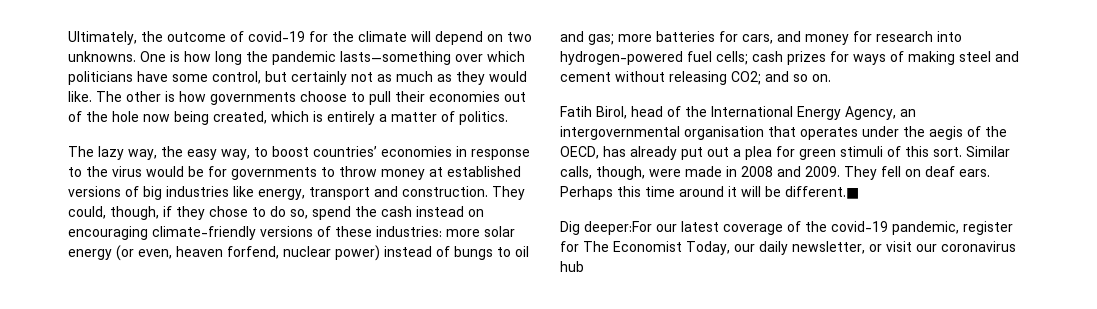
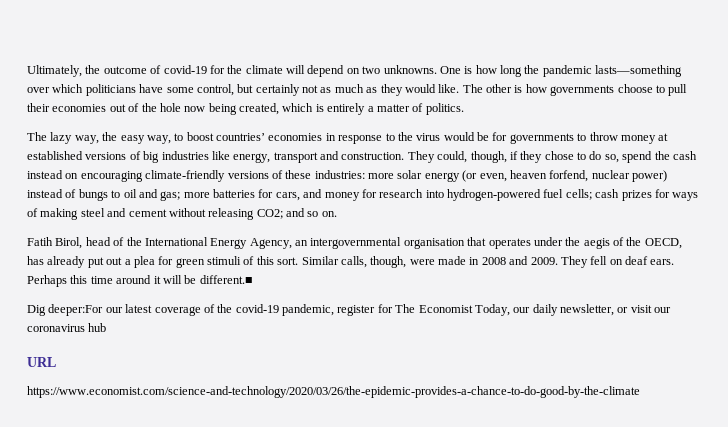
(584, 266) none -> [27,357,56,367] [27,386,640,398] // URL // https://www.economist.com/science-and-technology/2020/03/26/the-epidemic-provides-a-chance-to-do-good-by-the-climate

